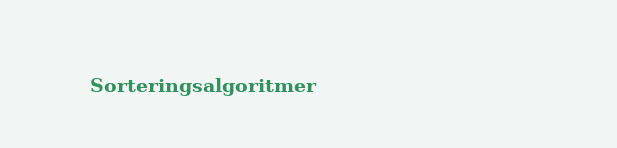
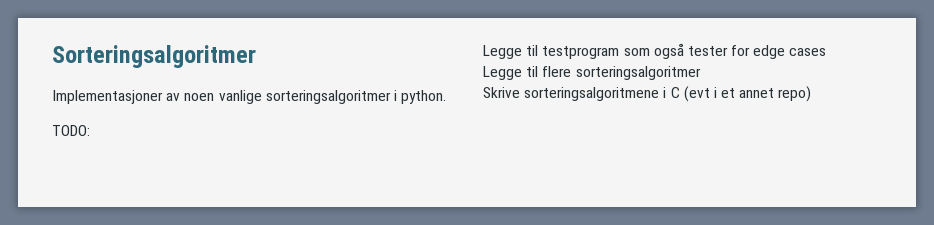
(317, 87) none -> [52,90,447,104] [52,125,90,136] [483,43,827,59] [483,66,701,80] [483,86,812,102] // Implementasjoner av noen vanlige sorteringsalgoritmer i python. // TODO: // Legge til testprogram som også tester for edge cases // Legge til flere sorteringsalgoritmer // Skrive sorteringsalgoritmene i C (evt i et annet repo)

